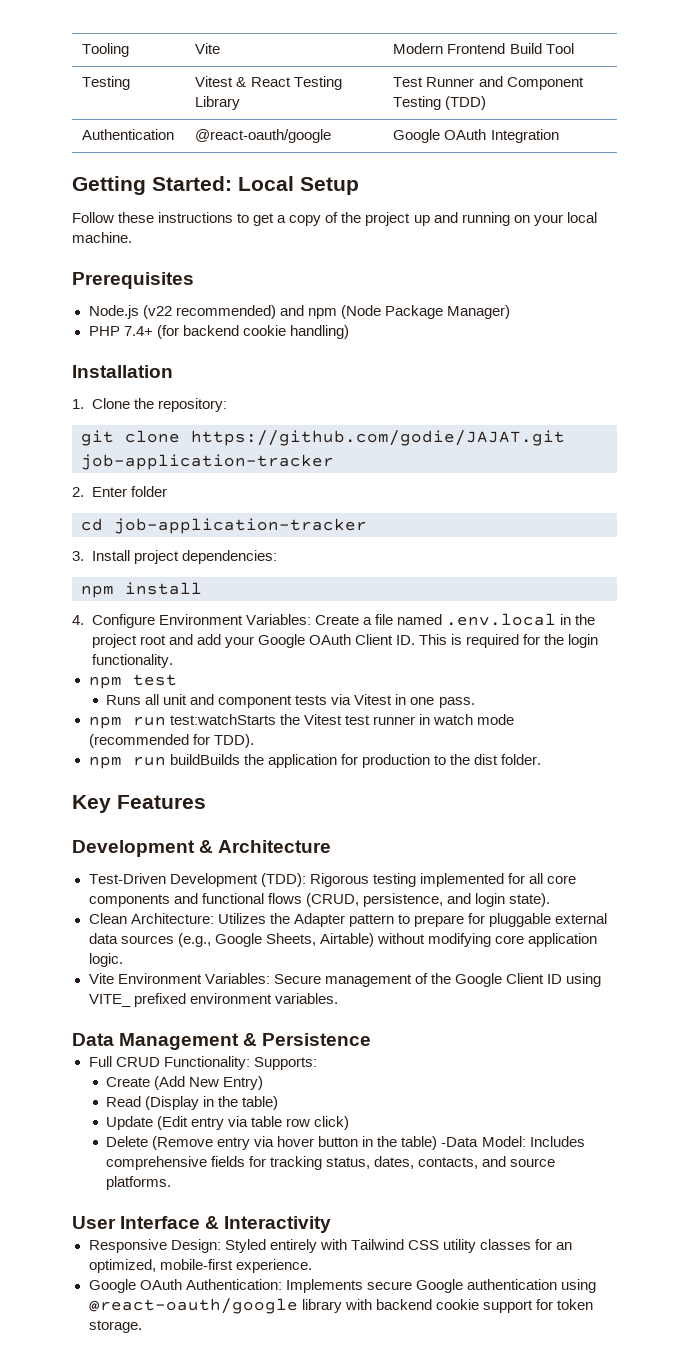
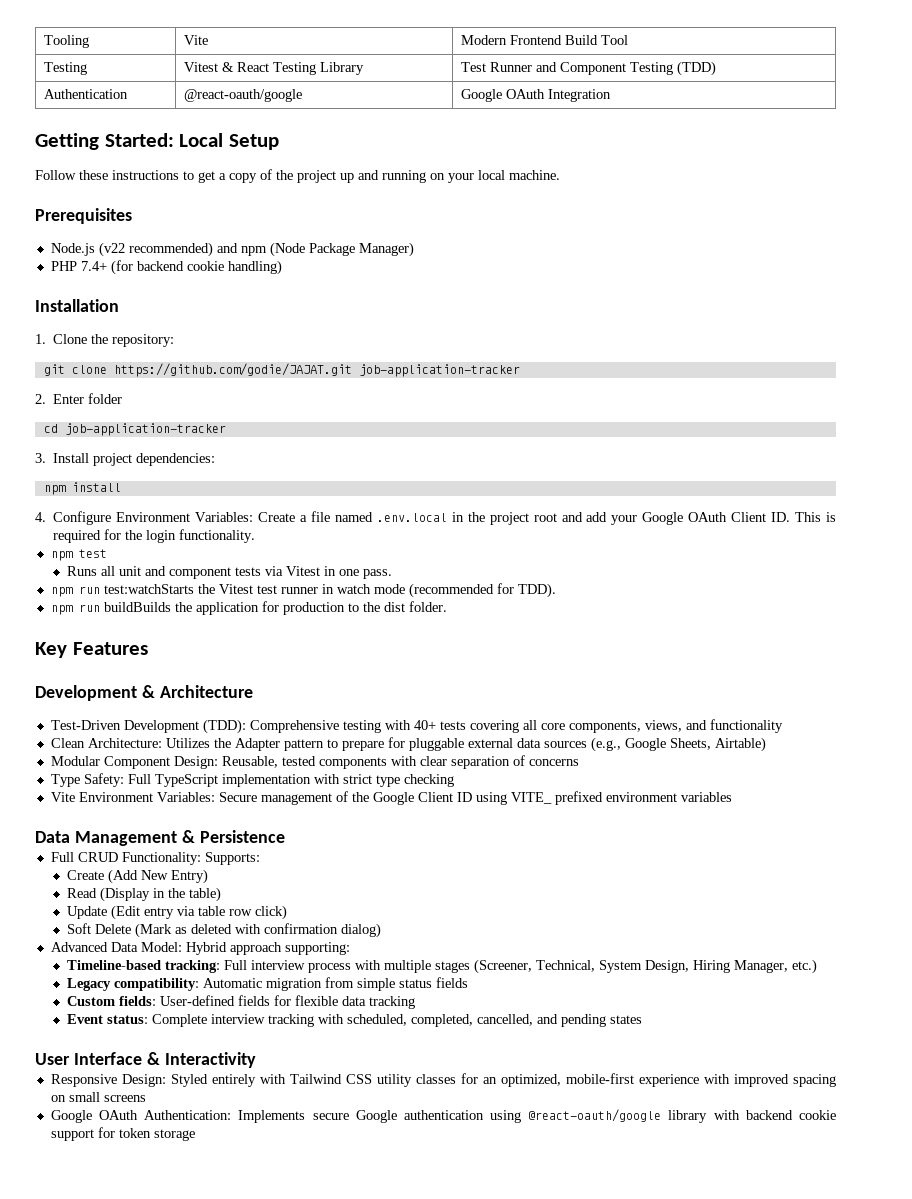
[309,873,576,887] [88,893,550,907] Rigorous testing implemented for all core components and functional flows (CRUD, persistence, and login state). -> [249,719,783,733] Comprehensive testing with 40+ tests covering all core components, views, and functionality
[376,933,597,947] [88,953,123,967] without modifying core application logic. -> [50,755,579,769] [50,773,454,787] // Modular Component Design: Reusable, tested components with clear separation of concerns // Type Safety: Full TypeScript implementation with strict type checking
[274,993,338,1004] variables. -> [680,792,732,802] variables
[106,1136,585,1150] [106,1156,556,1170] [106,1176,172,1190] Delete (Remove entry via hover button in the table) -Data Model: Includes comprehensive fields for tracking status, dates, contacts, and source platforms. -> [67,923,382,938] [50,942,350,955] [67,959,818,974] [67,977,469,991] [67,995,416,1009] [67,1014,643,1027] Soft Delete (Mark as deleted with confirmation dialog) // Advanced Data Model: Hybrid approach supporting: // Timeline-based tracking: Full interview process with multiple stages (Screener, Technical, System Design, Hiring Manager, etc.) // Legacy compatibility: Automatic migration from simple status fields // Custom fields: User-defined fields for flexible data tracking // Event status: Complete interview tracking with scheduled, completed, cancelled, and pending states
[235,1259,312,1273] experience. -> [638,1074,836,1087] [50,1092,146,1102] experience with improved spacing on small screens
[88,1320,142,1333] storage. -> [153,1129,195,1141] storage

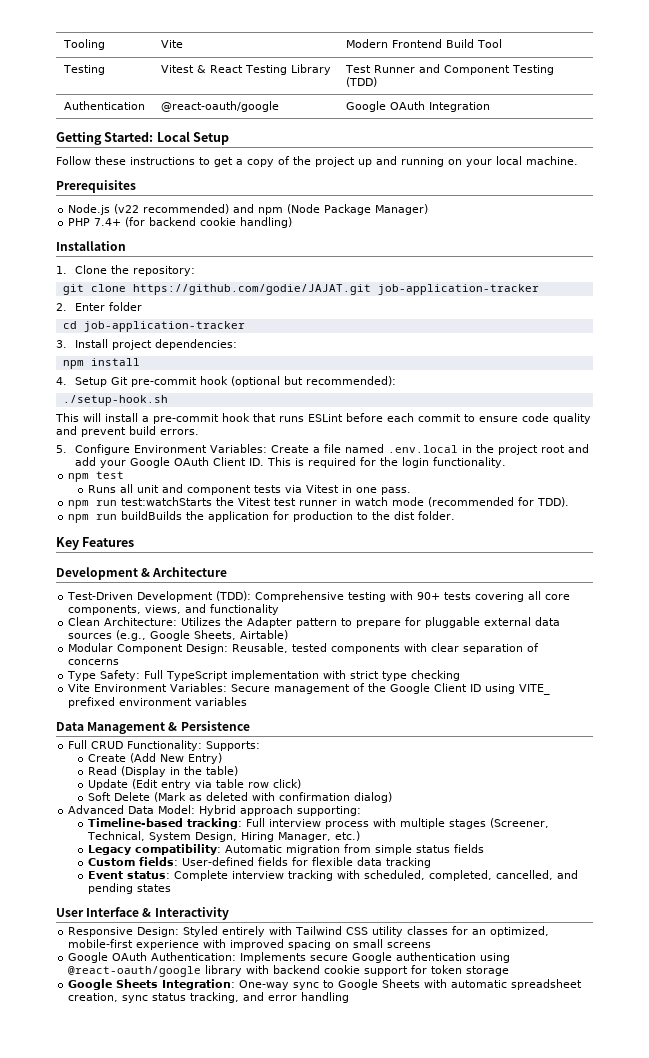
(46, 517) none -> [75,376,397,387] [62,395,168,406] [55,413,591,424] [56,426,199,437] [56,445,67,453] Setup Git pre-commit hook (optional but recommended): // ./setup-hook.sh // This will install a pre-commit hook that runs ESLint before each commit to ensure code quality and prevent build errors. // 5.
[413,720,436,730] 40+ -> [417,592,441,600] 90+
(195, 1135) none -> [68,979,583,990] [68,992,350,1003] // Google Sheets Integration: One-way sync to Google Sheets with automatic spreadsheet creation, sync status tracking, and error handling

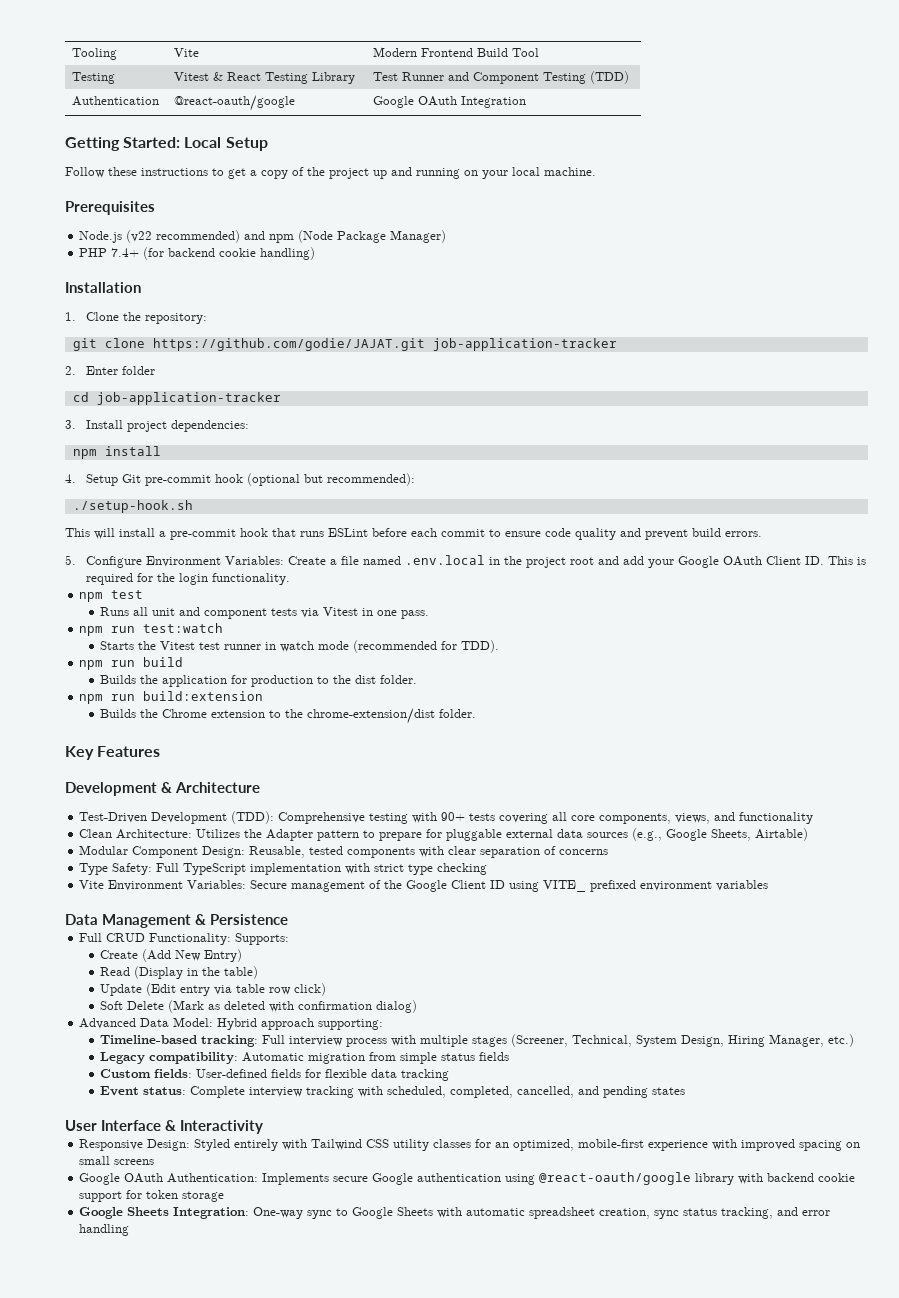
[121,497,213,506] test:watchStarts -> [143,623,224,633] [100,641,135,650] test:watch // Starts
[121,511,183,520] buildBuilds -> [143,657,184,667] [100,675,137,684] build // Builds
(456, 515) none -> [79,691,264,704] [100,708,477,724] // npm run build:extension // Builds the Chrome extension to the chrome-extension/dist folder.

